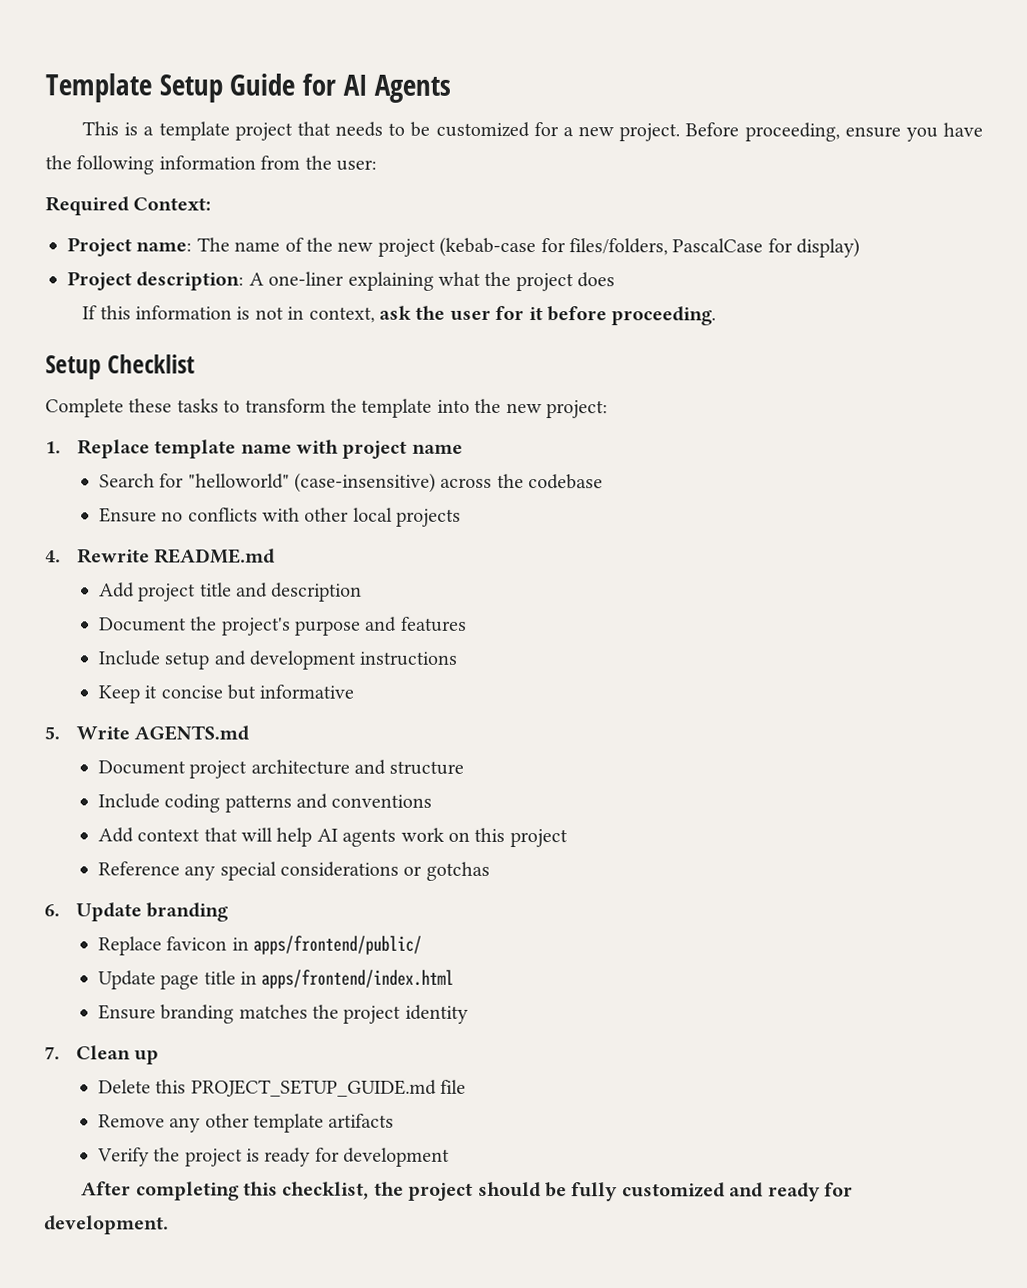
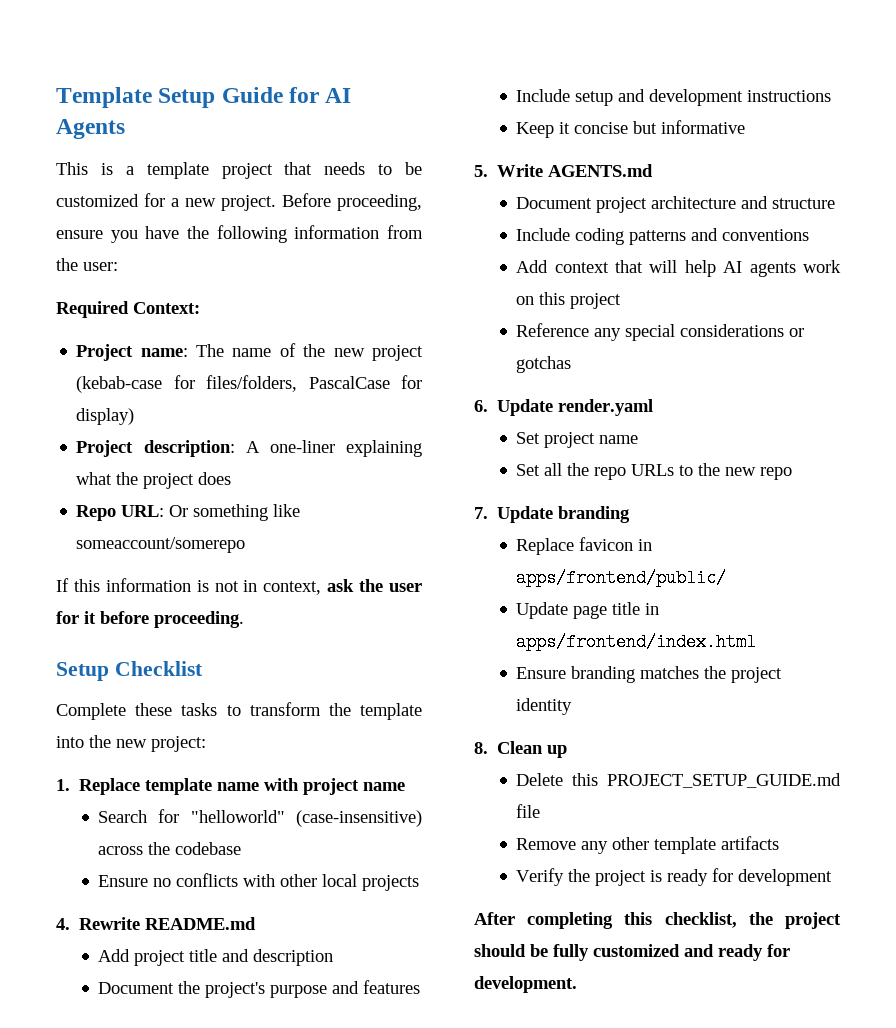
(616, 280) none -> [76,504,301,521] [76,537,246,553] // Repo URL: Or something like someaccount/somerepo
(142, 912) none -> [558,399,654,416] [516,432,639,448] [516,463,793,480] [474,506,554,523] render.yaml // Set project name // Set all the repo URLs to the new repo // 7. Update
[44,1046,60,1060] 7. -> [474,742,488,754] 8.

